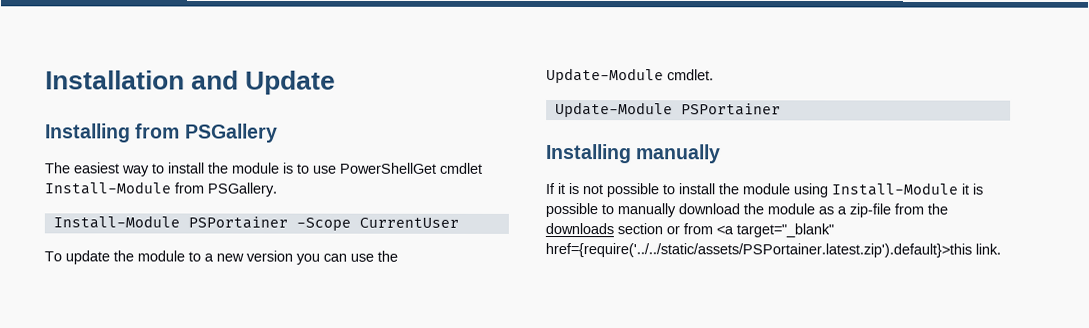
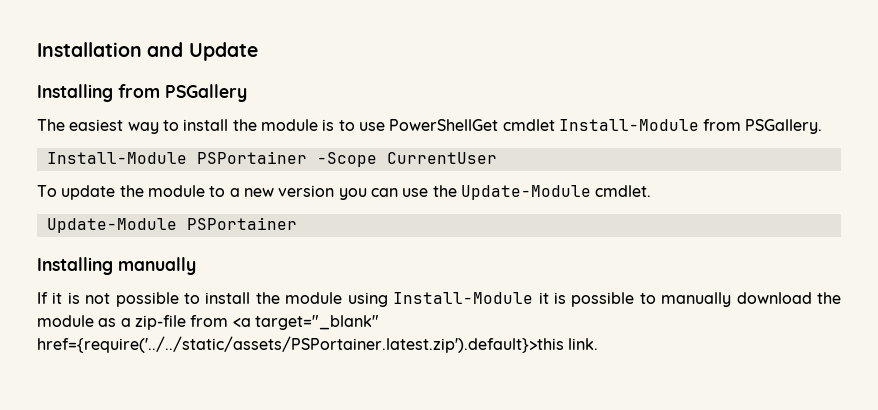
[927,203,948,215] [545,223,713,235] the downloads section or from -> (229, 321) none

